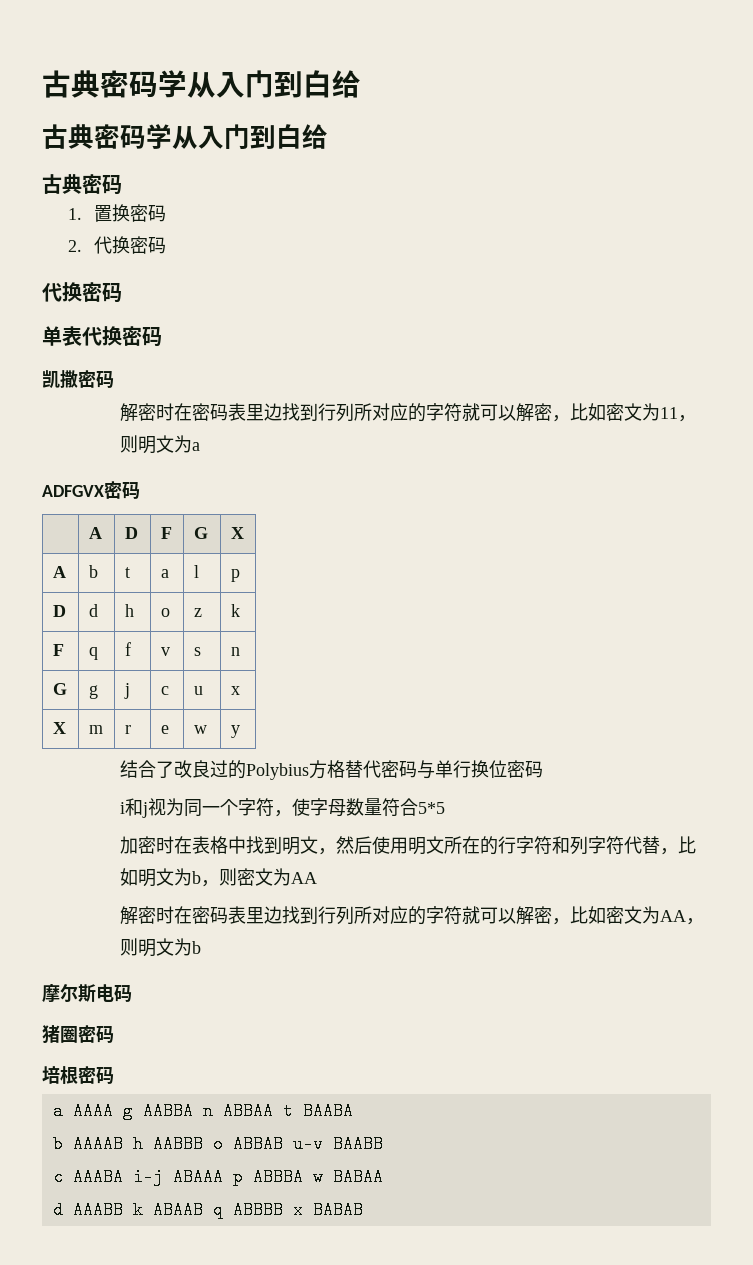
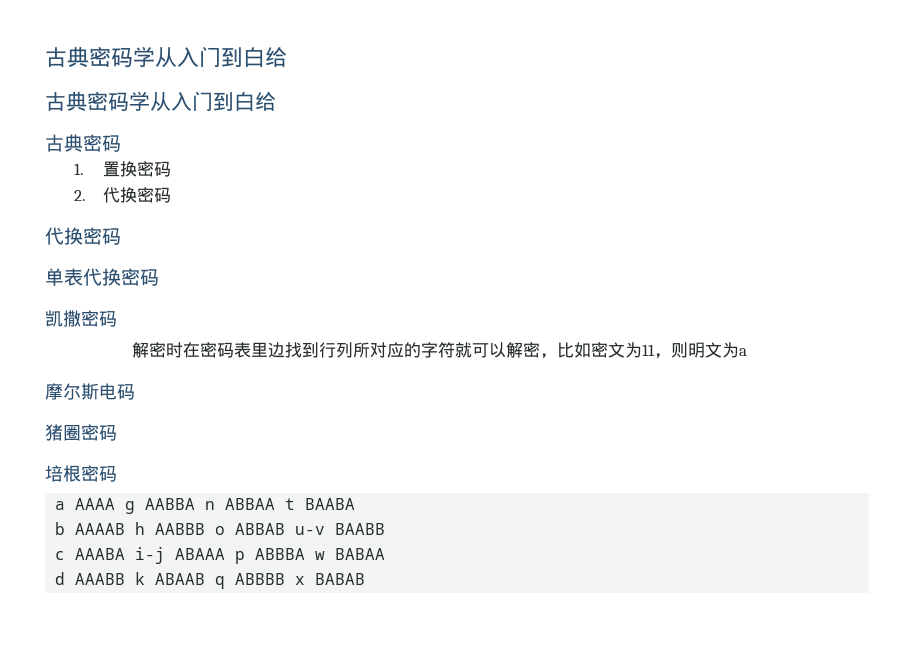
[42,481,140,499] [88,527,102,539] [124,527,138,539] [160,527,172,539] [193,527,208,539] [230,527,244,539] [52,566,66,578] [88,565,98,578] [124,567,130,578] [160,569,169,578] [193,565,199,578] [230,569,240,582] [52,605,66,617] [88,604,98,617] [124,604,134,617] [160,608,170,617] [193,608,202,617] [230,604,240,617] [52,644,64,656] [88,647,98,660] [124,642,131,656] [160,647,170,656] [193,647,201,656] [230,647,240,656] [52,683,67,695] [88,685,98,699] [123,683,130,699] [160,686,169,695] [193,686,203,695] [230,686,240,695] [52,722,66,734] [88,725,103,734] [124,725,131,734] [160,725,169,734] [193,725,207,734] [230,725,240,738] [120,760,544,780] [120,798,446,818] [120,836,697,855] [120,868,318,887] [120,906,705,925] [120,938,202,957] // ADFGVX密码 // | A | D | F | G | X // A | b | t | a | l | p // D | d | h | o | z | k // F | q | f | v | s | n // G | g | j | c | u | x // X | m | r | e | w | y // 结合了改良过的Polybius方格替代密码与单行换位密码 // i和j视为同一个字符，使字母数量符合5*5 // 加密时在表格中找到明文，然后使用明文所在的行字符和列字符代替，比如明文为b，则密文为AA // 解密时在密码表里边找到行列所对应的字符就可以解密，比如密文为AA，则明文为b -> (748, 352) none

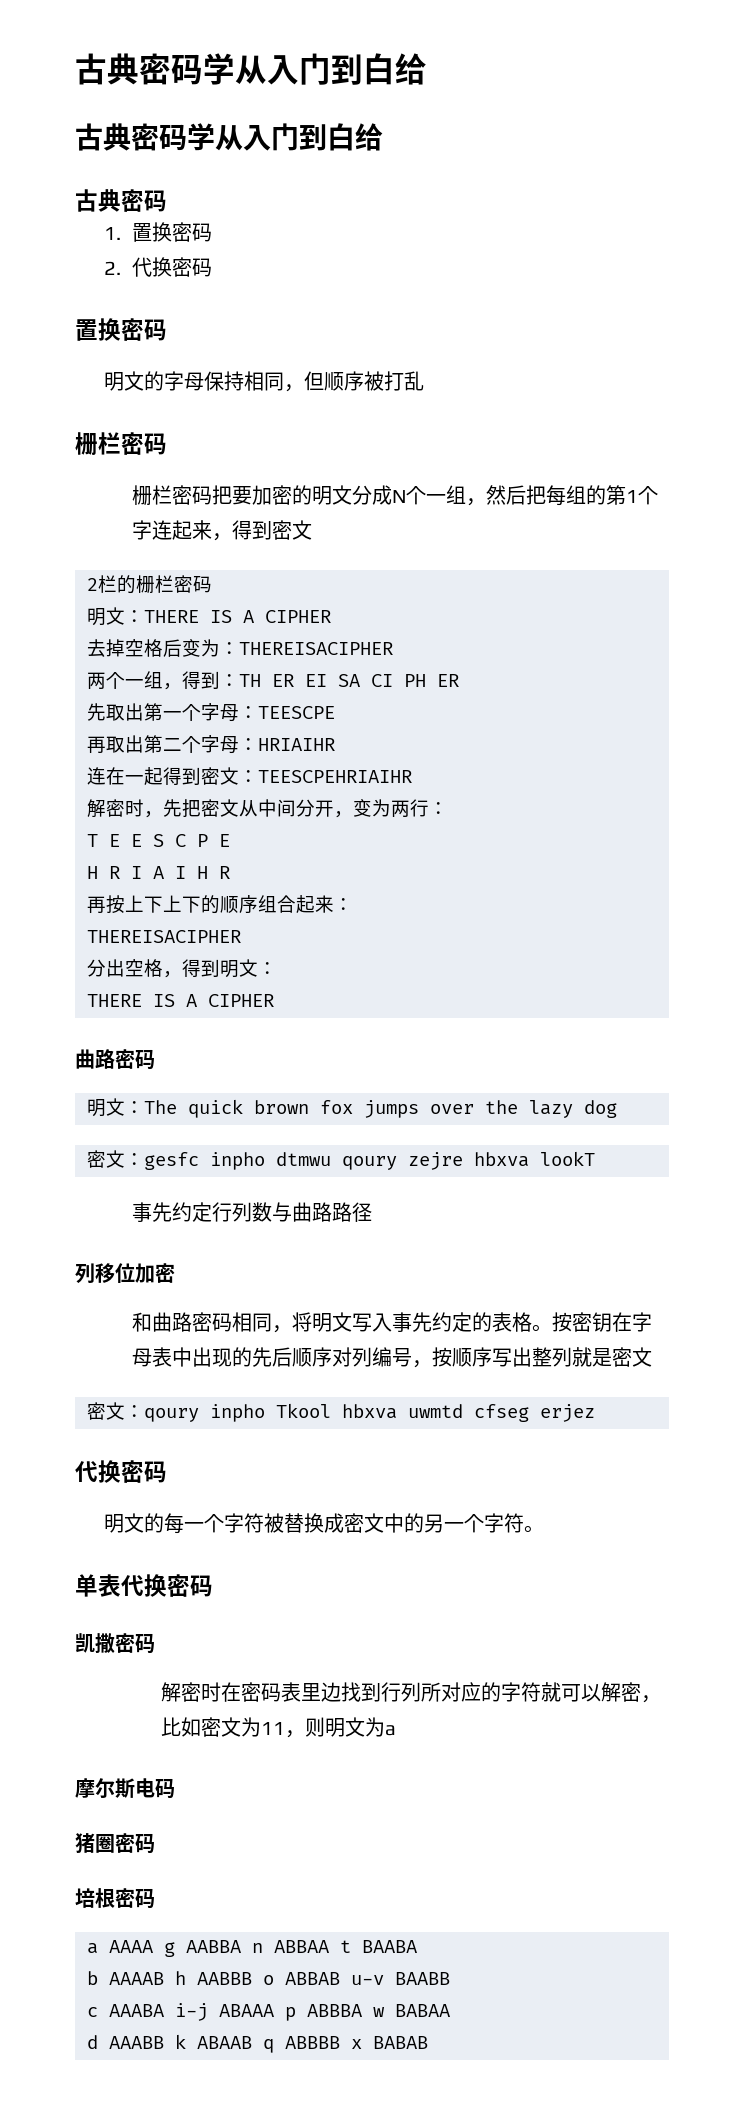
[45,227,121,245] 代换密码 -> [75,318,167,341] [103,371,424,392] [75,432,167,455] [132,485,659,506] [132,520,313,541] [87,575,212,594] [87,607,331,626] [87,639,393,657] [87,671,459,690] [87,703,335,722] [87,735,335,754] [87,767,412,785] [87,799,448,818] [87,834,230,847] [87,866,230,879] [87,895,353,914] [87,930,241,943] [87,959,277,978] [87,994,274,1007] [75,1049,155,1070] [87,1098,617,1118] [87,1150,595,1170] [132,1202,373,1222] [75,1263,175,1284] [132,1312,653,1333] [132,1347,653,1368] [87,1402,595,1422] [75,1460,167,1483] [103,1513,544,1534] 置换密码 // 明文的字母保持相同，但顺序被打乱 // 栅栏密码 // 栅栏密码把要加密的明文分成N个一组，然后把每组的第1个字连起来，得到密文 // 2栏的栅栏密码 // 明文：THERE IS A CIPHER // 去掉空格后变为：THEREISACIPHER // 两个一组，得到：TH ER EI SA CI PH ER // 先取出第一个字母：TEESCPE // 再取出第二个字母：HRIAIHR // 连在一起得到密文：TEESCPEHRIAIHR // 解密时，先把密文从中间分开，变为两行： // T E E S C P E // H R I A I H R // 再按上下上下的顺序组合起来： // THEREISACIPHER // 分出空格，得到明文： // THERE IS A CIPHER // 曲路密码 // 明文：The quick brown fox jumps over the lazy dog // 密文：gesfc inpho dtmwu qoury zejre hbxva lookT // 事先约定行列数与曲路路径 // 列移位加密 // 和曲路密码相同，将明文写入事先约定的表格。按密钥在字母表中出现的先后顺序对列编号，按顺序写出整列就是密文 // 密文：qoury inpho Tkool hbxva uwmtd cfseg erjez // 代换密码 // 明文的每一个字符被替换成密文中的另一个字符。

